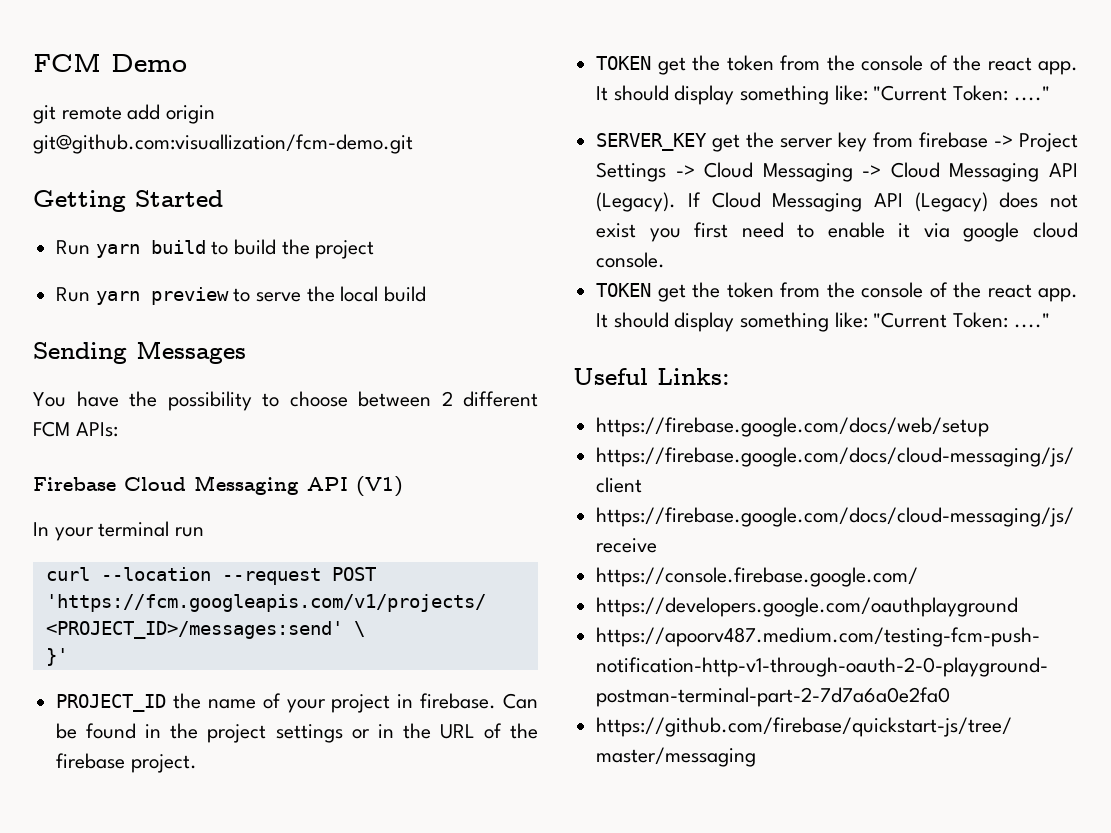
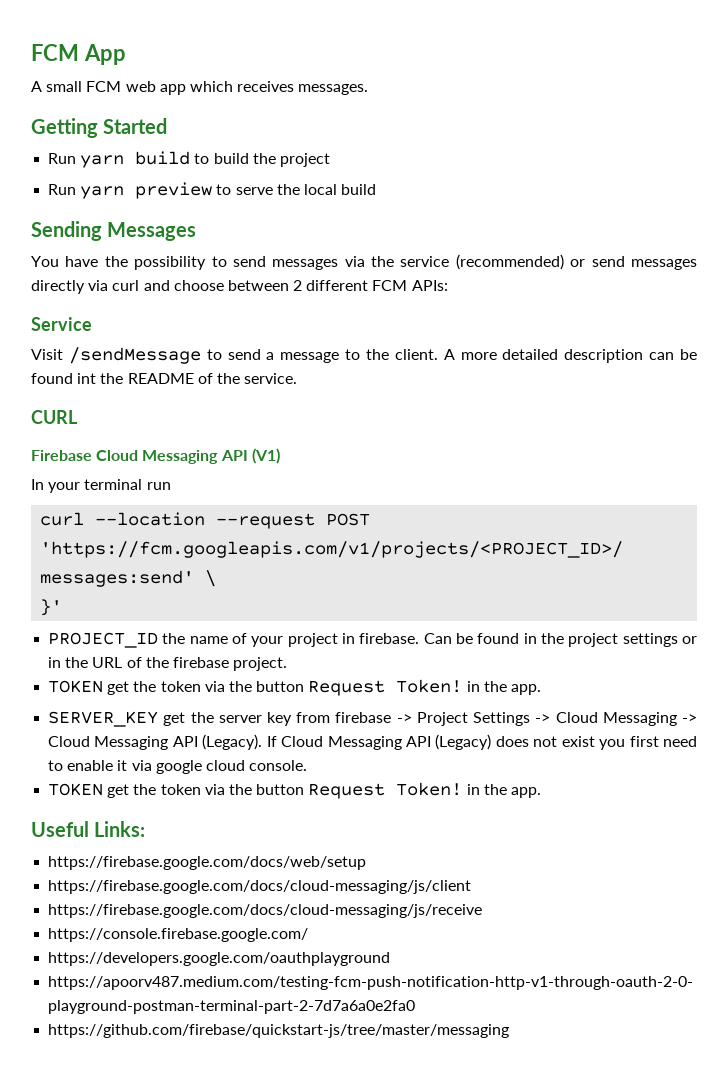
[33,53,187,72] [33,104,216,124] [33,134,413,154] FCM Demo // git remote add origin git@github.com:visuallization/fcm-demo.git -> [31,44,126,65] [31,81,369,95] FCM App // A small FCM web app which receives messages.
(279, 400) none -> [232,254,697,270] [31,280,170,294] send messages via the service (recommended) or send messages directly via curl and
(118, 429) none -> [31,317,92,331] [31,347,697,364] [31,373,298,384] [31,410,78,424] // Service // Visit /sendMessage to send a message to the client. A more detailed description can be found int the README of the service. // CURL
[780,55,1078,75] [596,85,1050,105] from the console of the react app. It should display something like: "Current Token: ...." -> [204,679,541,696] via the button Request Token! in the app.
[780,282,1078,302] [596,312,1050,332] from the console of the react app. It should display something like: "Current Token: ...." -> [204,782,541,799] via the button Request Token! in the app.

